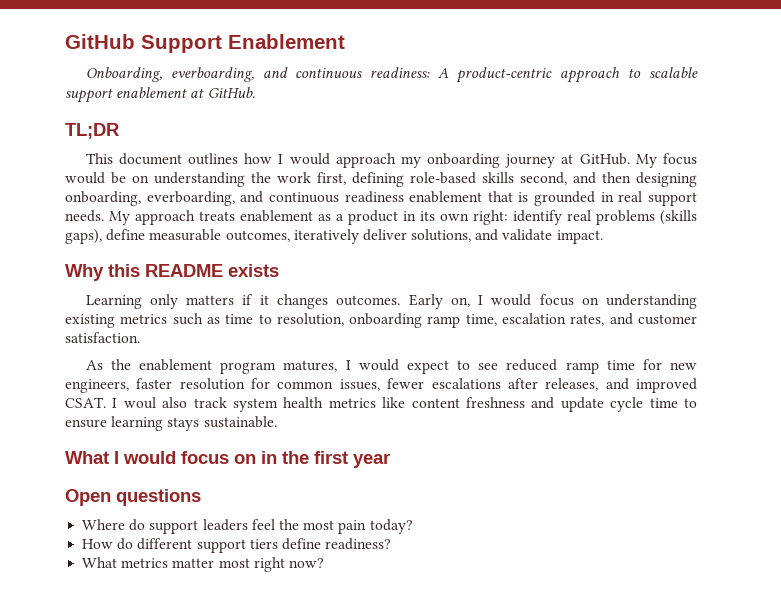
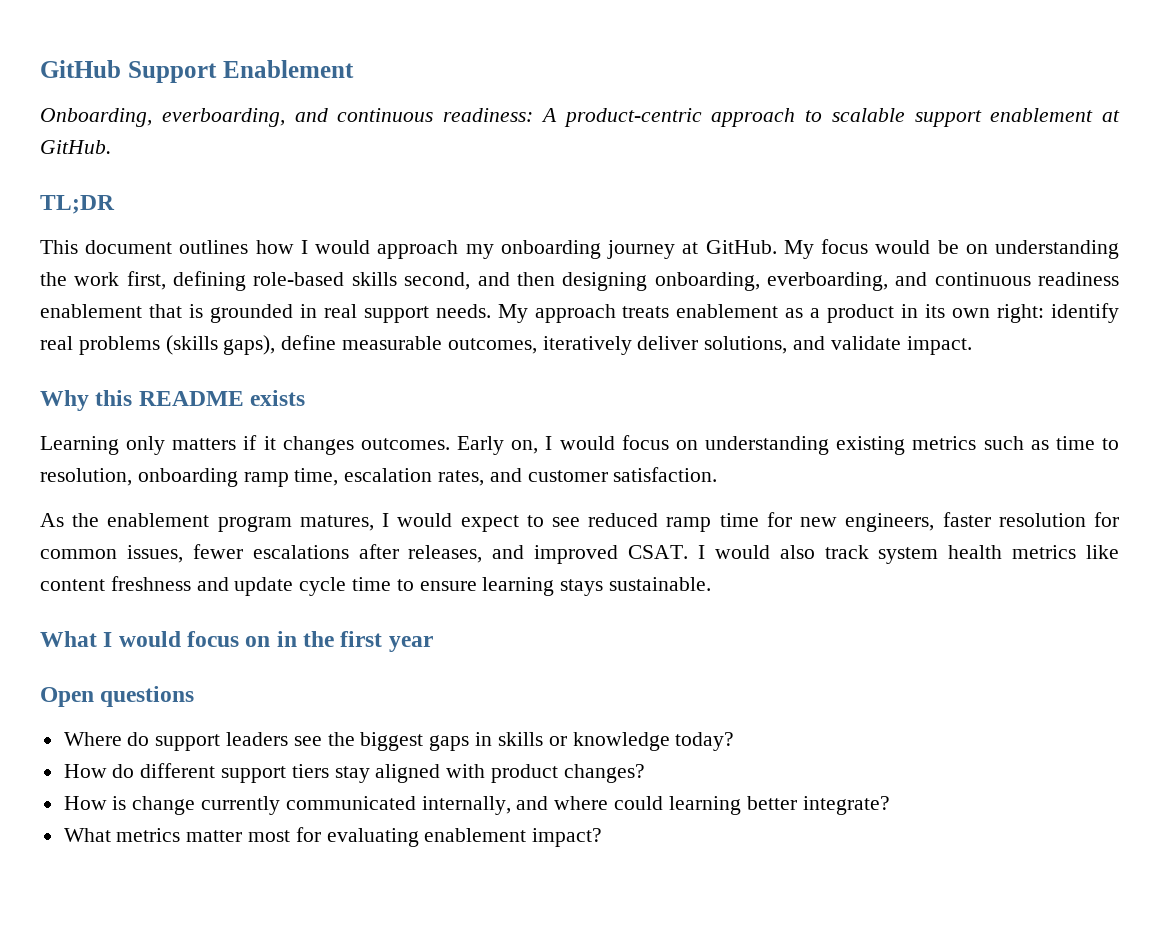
[123,397,156,409] woul -> [714,545,770,559] would
[251,519,367,534] feel the most pain -> [293,732,670,751] see the biggest gaps in skills or knowledge
[281,538,392,550] define readiness? -> [334,764,645,783] [63,796,890,815] stay aligned with product changes? // How is change currently communicated internally, and where could learning better integrate?
[253,557,324,572] right now? -> [295,827,603,847] for evaluating enablement impact?

